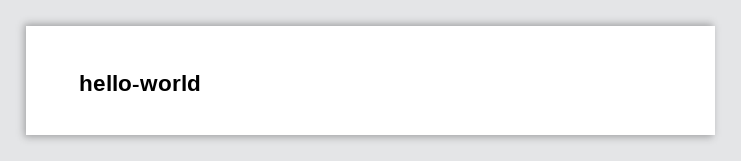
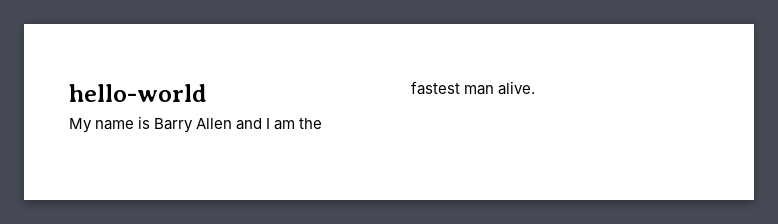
(201, 83) none -> [69,116,323,133] [411,81,536,95] // My name is Barry Allen and I am the fastest man alive.

